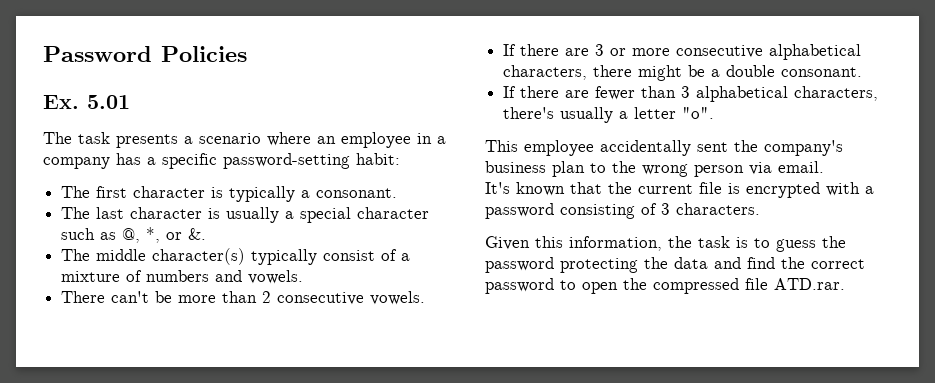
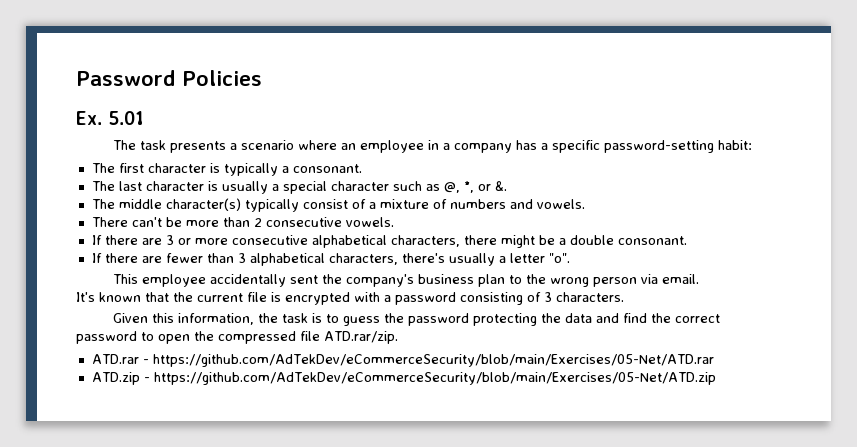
[774,278,845,290] ATD.rar. -> [324,331,398,344] [91,354,714,367] [91,372,716,385] ATD.rar/zip. // ATD.rar - https://github.com/AdTekDev/eCommerceSecurity/blob/main/Exercises/05-Net/ATD.rar // ATD.zip - https://github.com/AdTekDev/eCommerceSecurity/blob/main/Exercises/05-Net/ATD.zip

